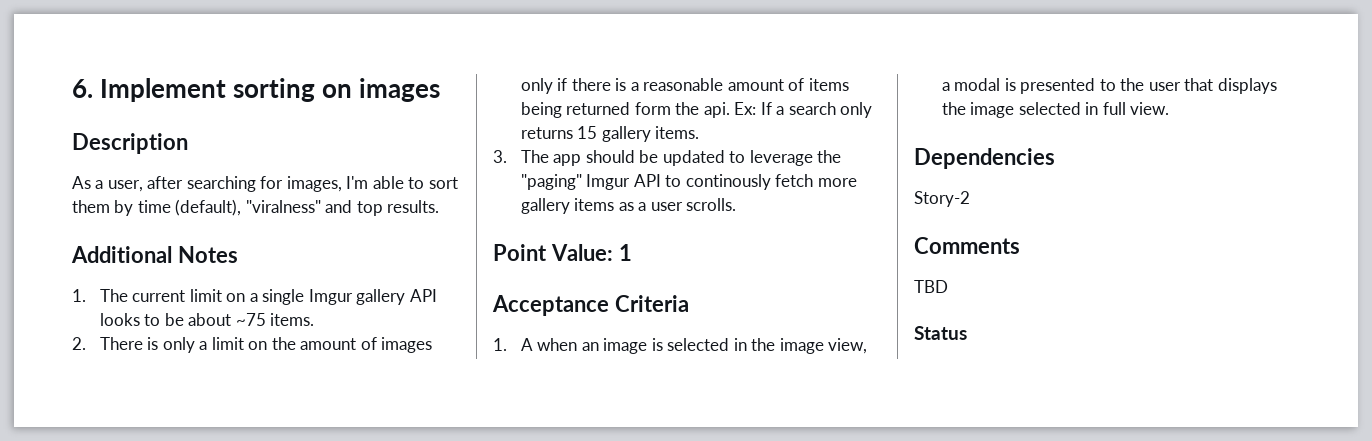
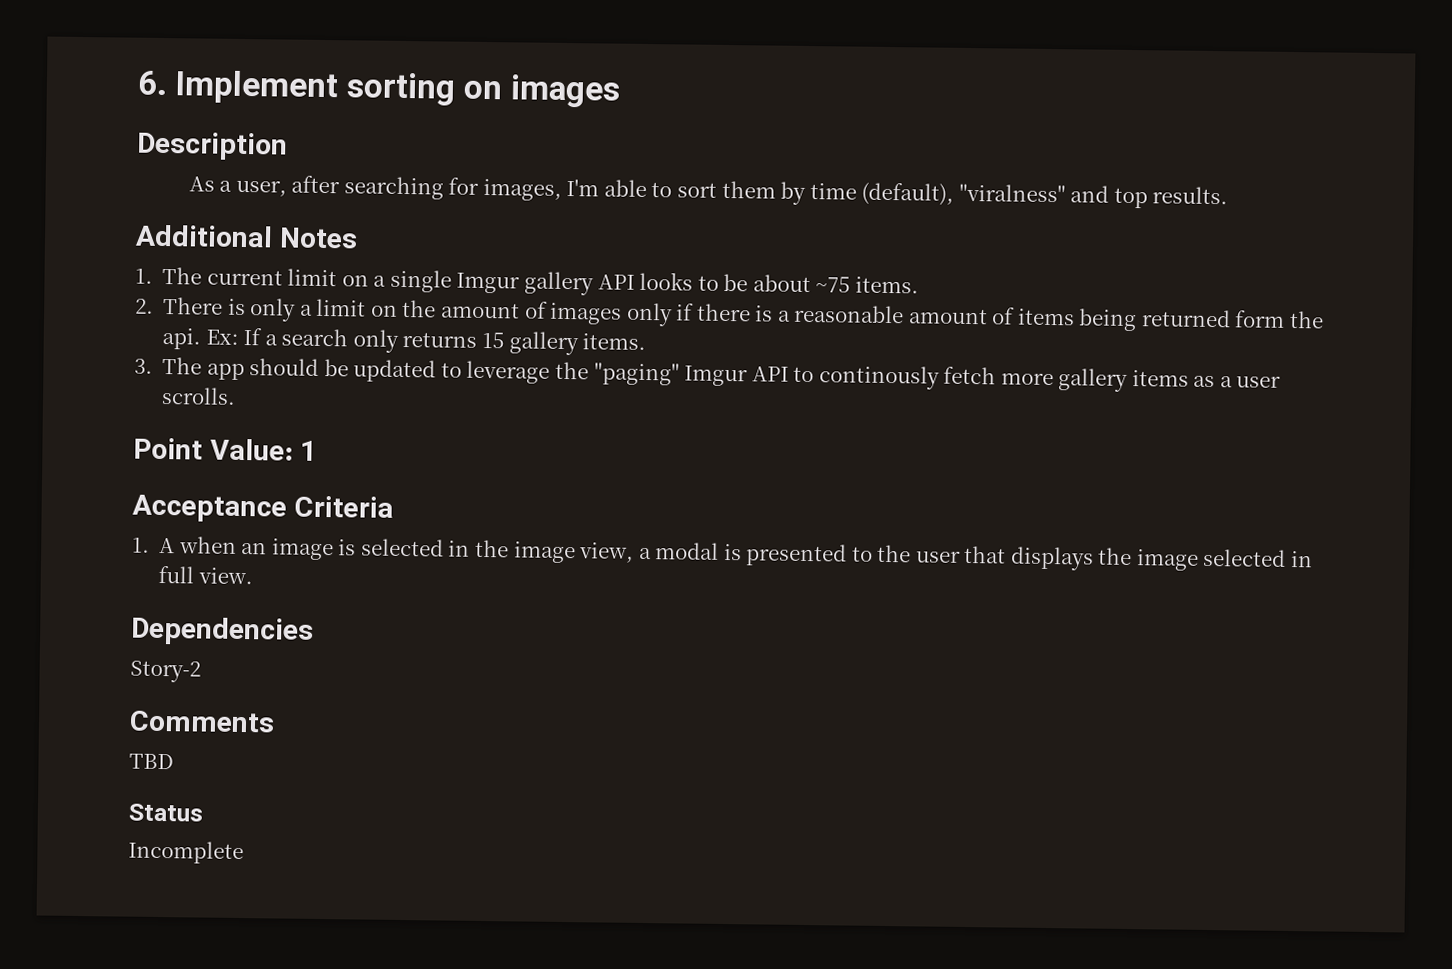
(967, 333) none -> [128,840,244,865] // Incomplete

